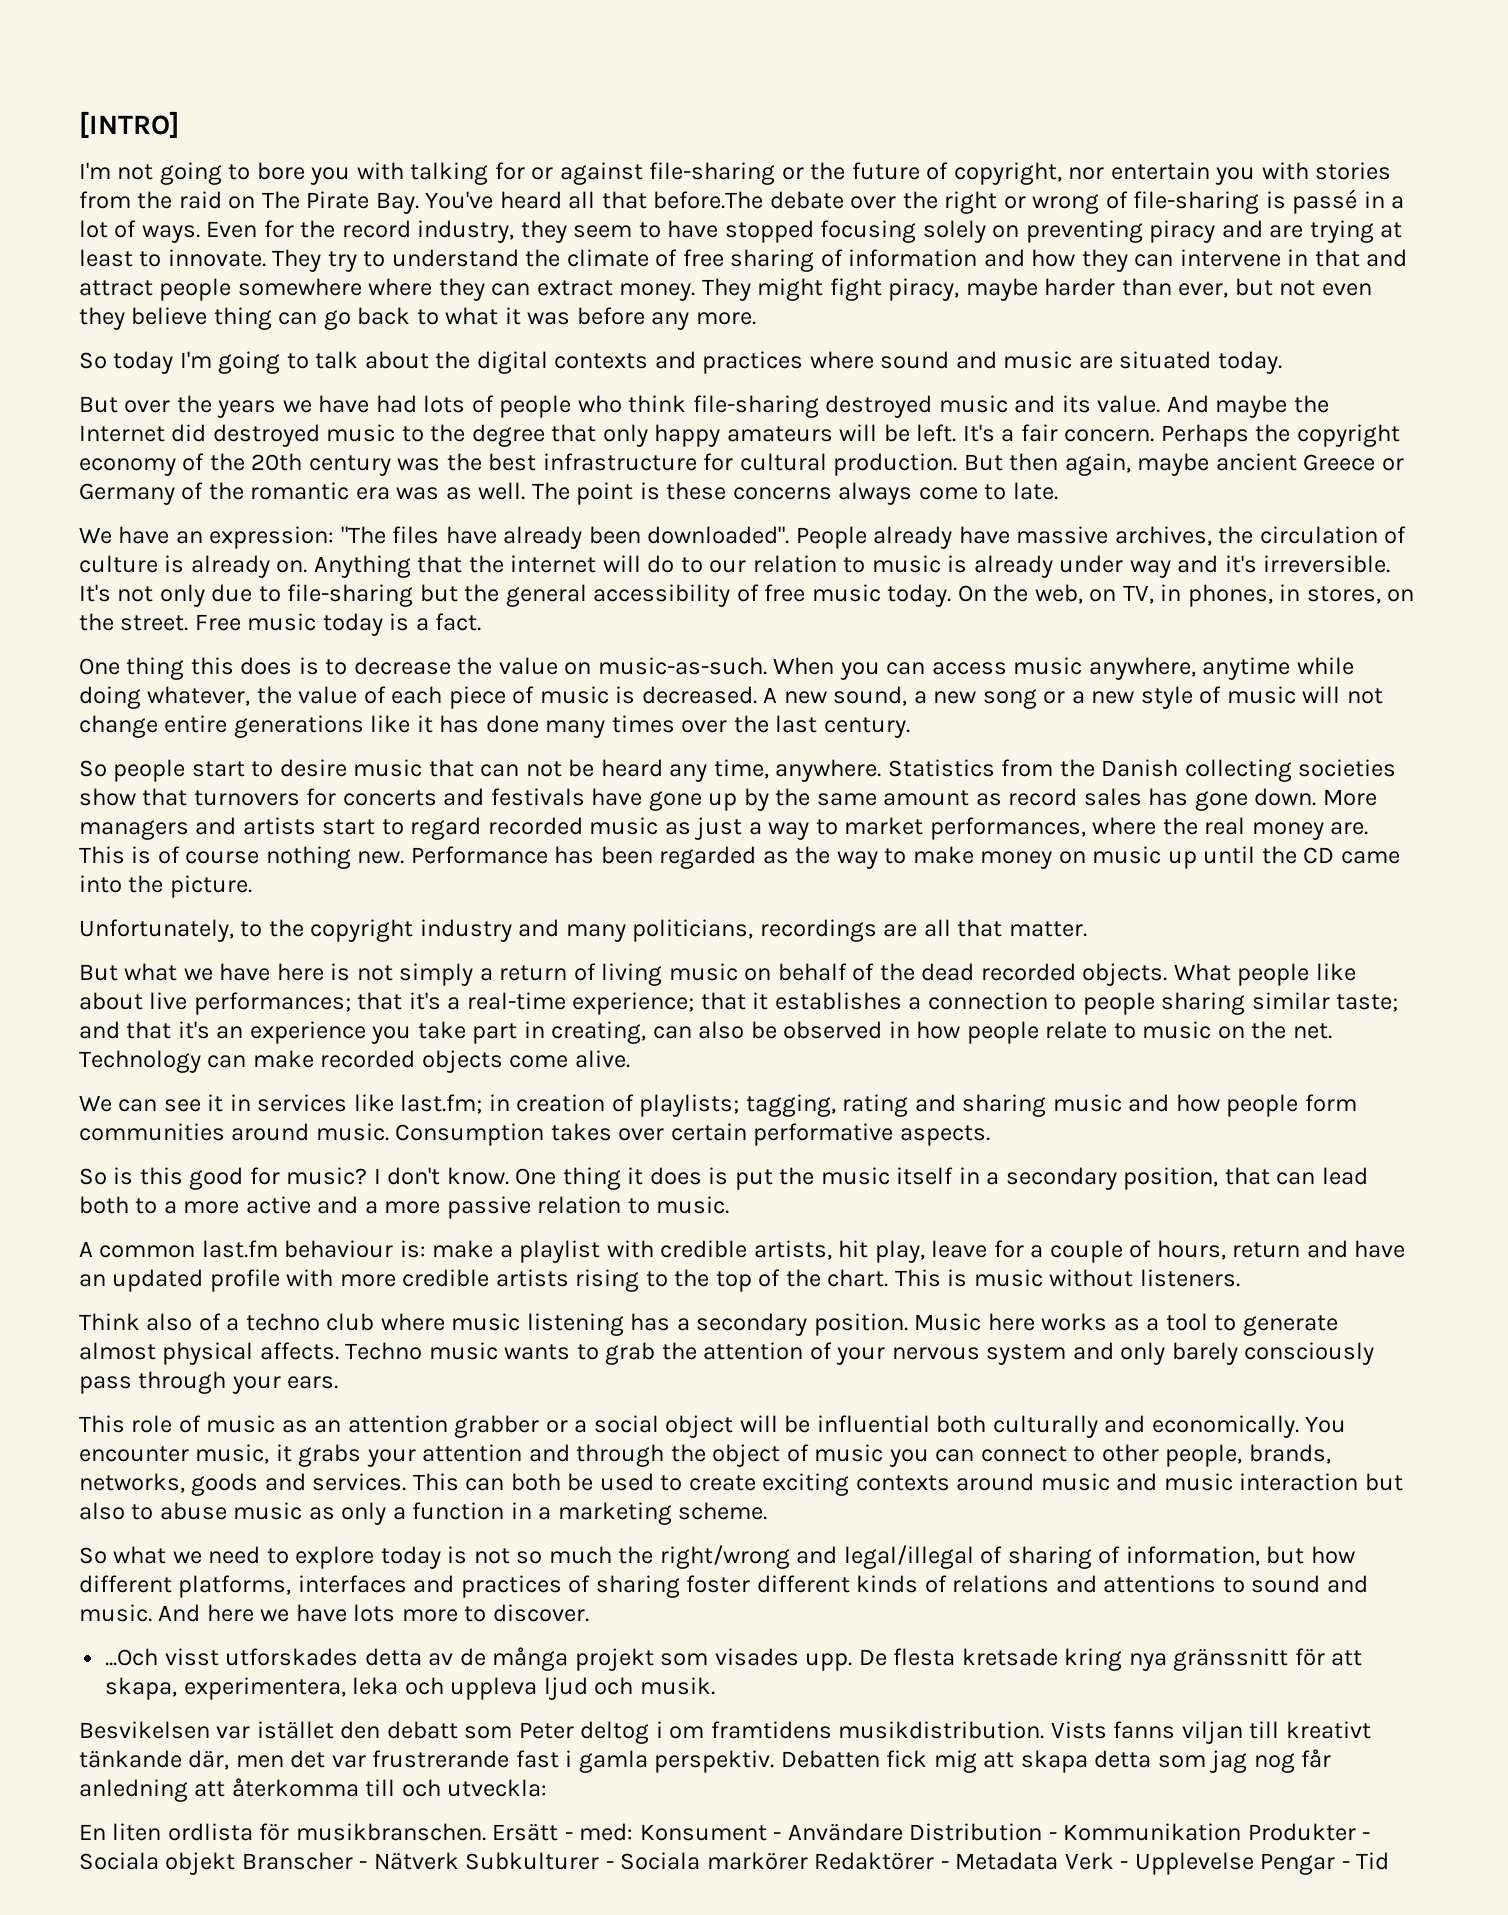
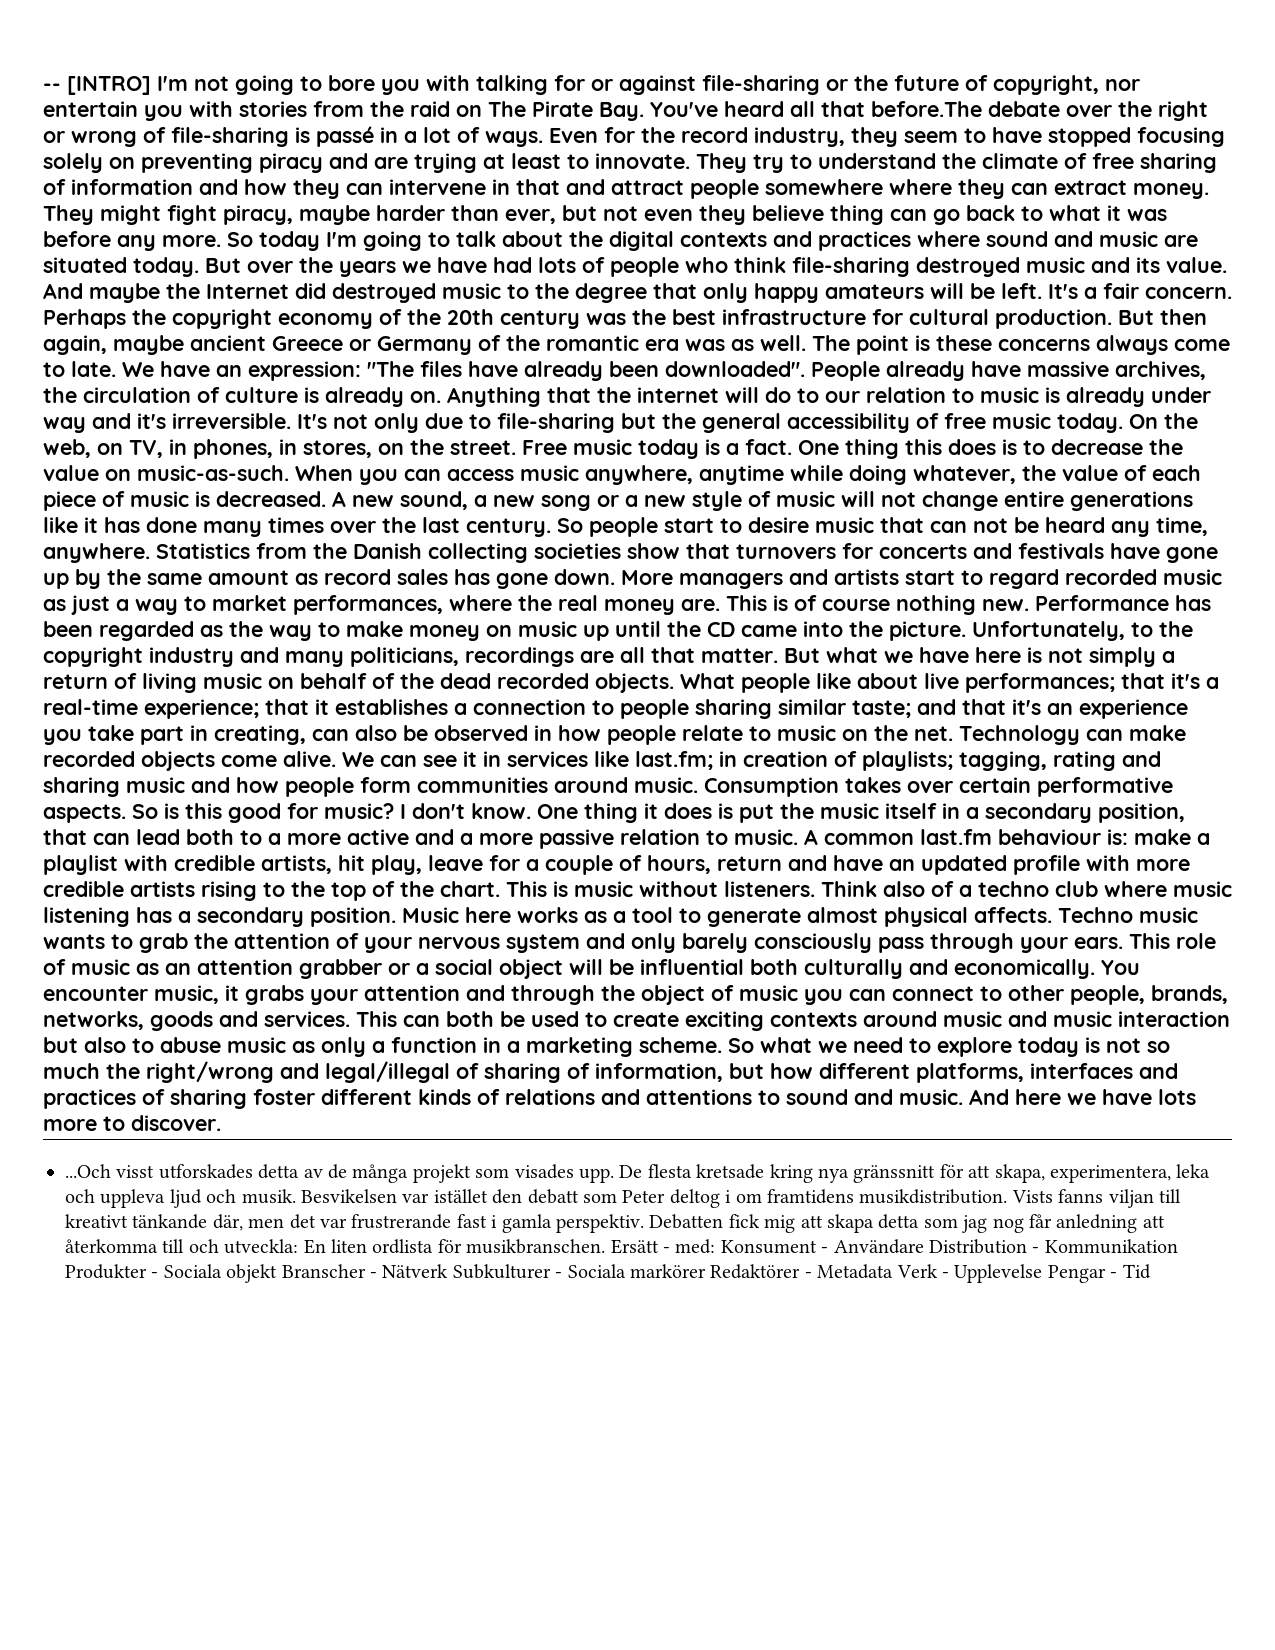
(79, 124) none -> [43,83,61,91] --
(179, 124) // -> (151, 85) none
(756, 318) // -> (221, 241) none
(1282, 362) // -> (199, 267) none
(1058, 491) // -> (116, 369) none
(482, 622) // -> (792, 447) none
(910, 727) // -> (551, 527) none
(252, 886) // -> (966, 631) none
(1087, 929) // -> (778, 655) none
(630, 1059) // -> (336, 759) none
(990, 1135) // -> (126, 813) none
(730, 1205) // -> (798, 837) none
(1240, 1278) // -> (815, 889) none
(339, 1382) // -> (1123, 943) none
(768, 1511) // -> (722, 1045) none
(715, 1686) // -> (296, 1196) none
(548, 1788) // -> (299, 1246) none

